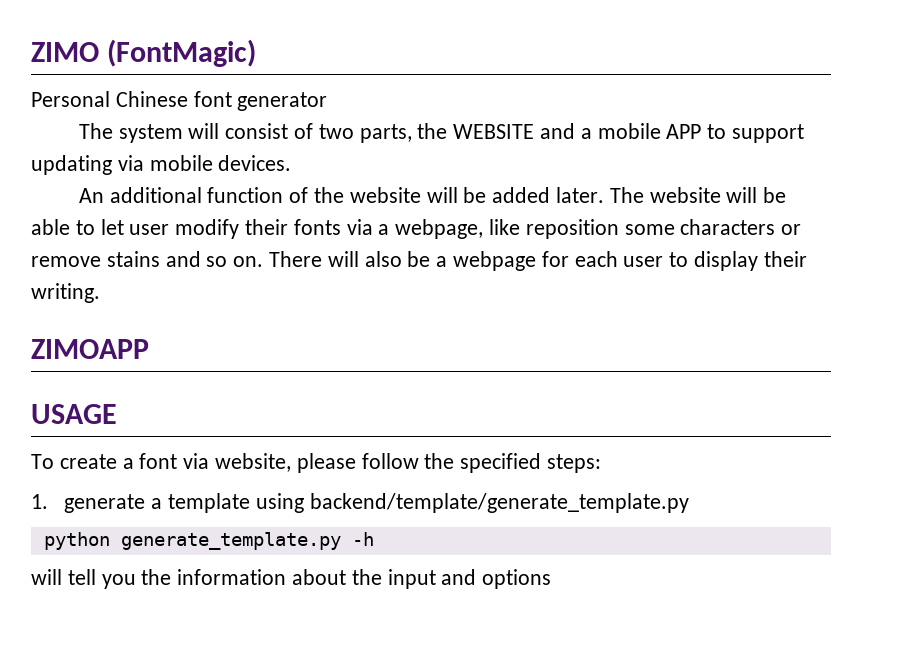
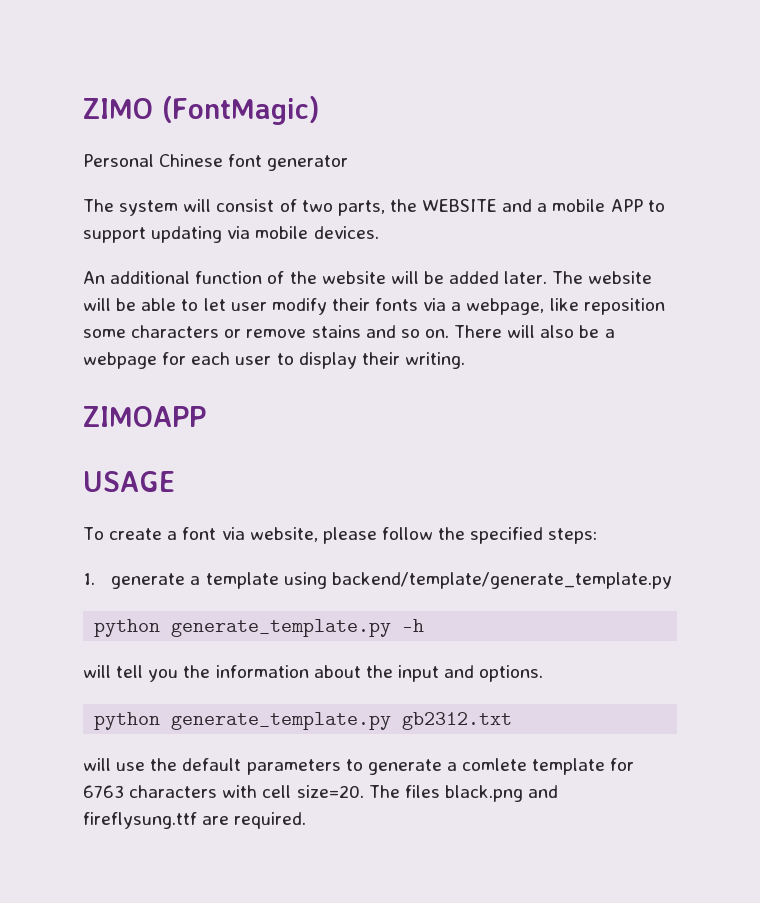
[482,569,552,589] options -> [479,665,544,682] [94,712,513,730] [83,758,635,775] [83,785,559,802] [83,812,307,829] options. // python generate_template.py gb2312.txt // will use the default parameters to generate a comlete template for 6763 characters with cell size=20. The files black.png and fireflysung.ttf are required.

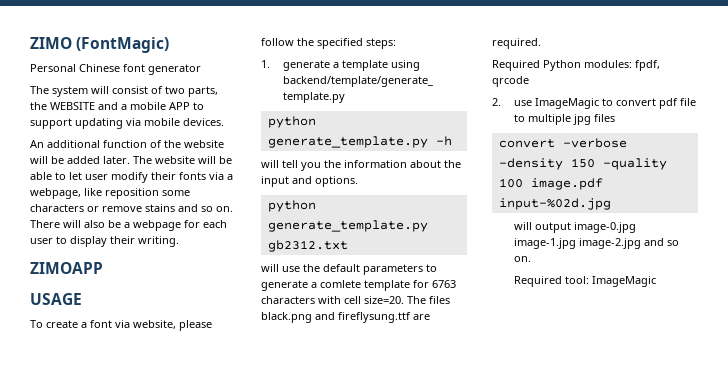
(307, 820) none -> [492,60,660,71] [492,76,529,87] [492,98,696,109] [513,114,615,125] [498,138,627,148] [498,158,667,170] [498,178,603,190] [498,198,611,210] [513,222,636,233] [513,238,679,249] [513,256,531,262] [513,276,656,287] // Required Python modules: fpdf, qrcode // 2. use ImageMagic to convert pdf file to multiple jpg files // convert -verbose -density 150 -quality 100 image.pdf input-%02d.jpg // will output image-0.jpg image-1.jpg image-2.jpg and so on. // Required tool: ImageMagic

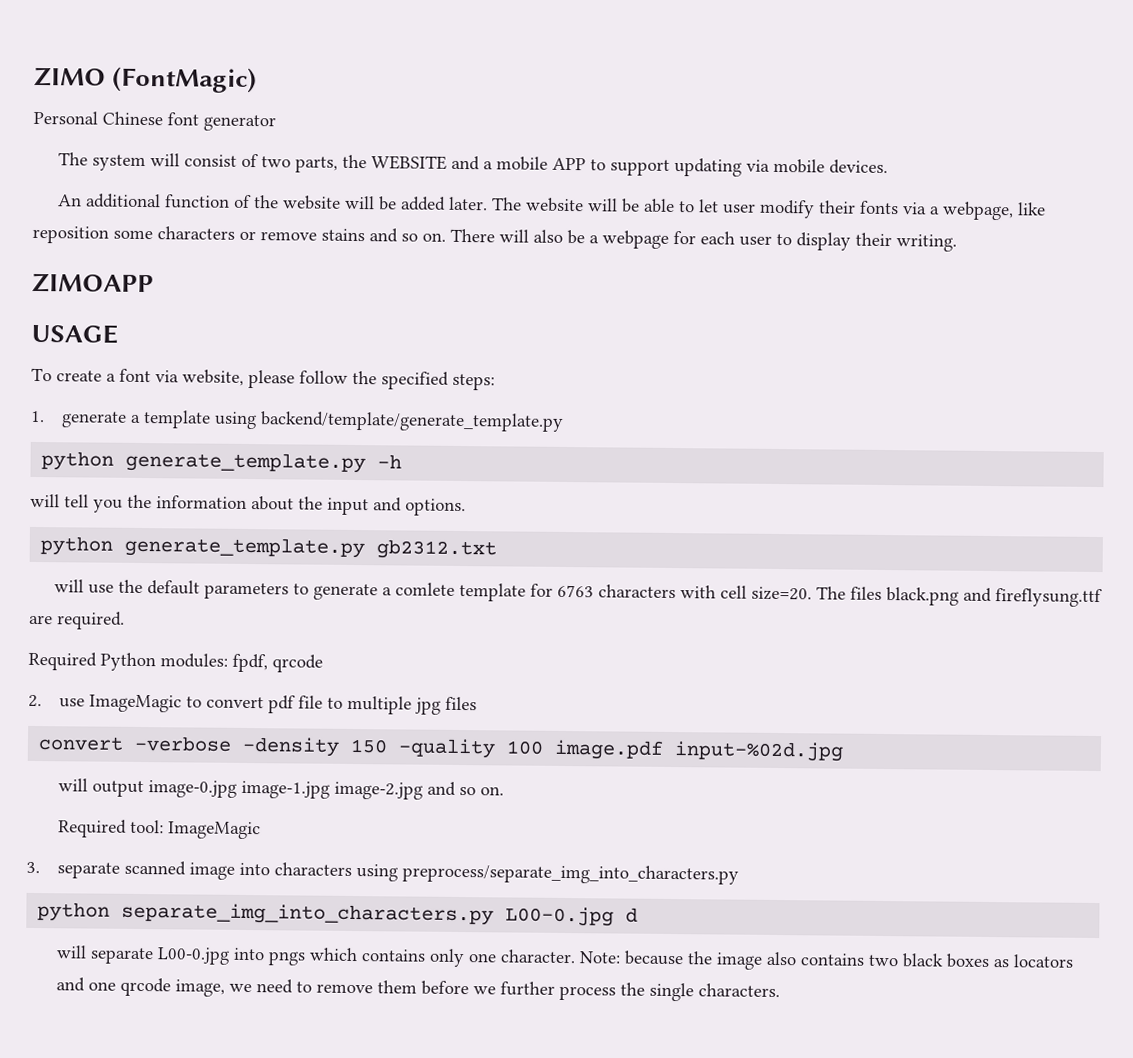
(656, 281) none -> [26,860,739,885] [37,902,639,927] [55,945,1074,970] [55,977,780,1002] // 3. separate scanned image into characters using preprocess/separate_img_into_characters.py // python separate_img_into_characters.py L00-0.jpg d // will separate L00-0.jpg into pngs which contains only one character. Note: because the image also contains two black boxes as locators and one qrcode image, we need to remove them before we further process the single characters.

